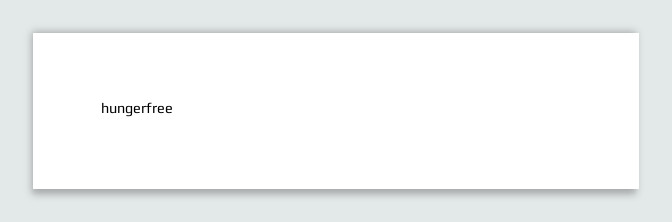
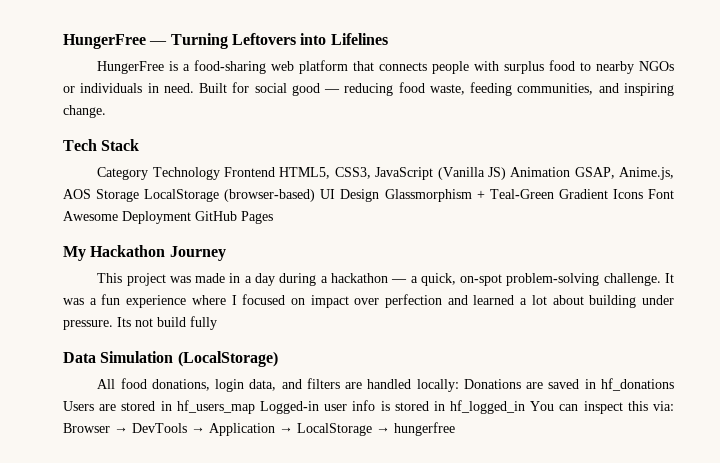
(101, 109) none -> [63,33,388,49] [97,60,675,74] [63,82,674,96] [63,105,106,118] [63,139,140,151] [97,167,675,180] [63,189,674,202] [63,211,273,224] [63,245,226,261] [97,273,674,286] [63,294,674,308] [63,316,217,330] [63,351,278,367] [97,378,674,392] [63,400,674,414] [63,423,390,436] HungerFree — Turning Leftovers into Lifelines // HungerFree is a food-sharing web platform that connects people with surplus food to nearby NGOs or individuals in need. Built for social good — reducing food waste, feeding communities, and inspiring change. // Tech Stack // Category Technology Frontend HTML5, CSS3, JavaScript (Vanilla JS) Animation GSAP, Anime.js, AOS Storage LocalStorage (browser-based) UI Design Glassmorphism + Teal-Green Gradient Icons Font Awesome Deployment GitHub Pages // My Hackathon Journey // This project was made in a day during a hackathon — a quick, on-spot problem-solving challenge. It was a fun experience where I focused on impact over perfection and learned a lot about building under pressure. Its not build fully // Data Simulation (LocalStorage) // All food donations, login data, and filters are handled locally: Donations are saved in hf_donations Users are stored in hf_users_map Logged-in user info is stored in hf_logged_in You can inspect this via: Browser → DevTools → Application → LocalStorage →

